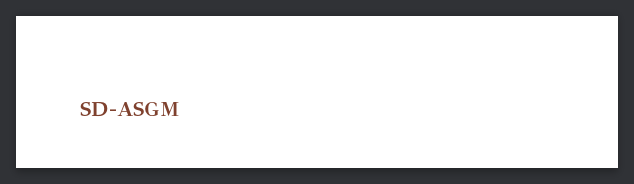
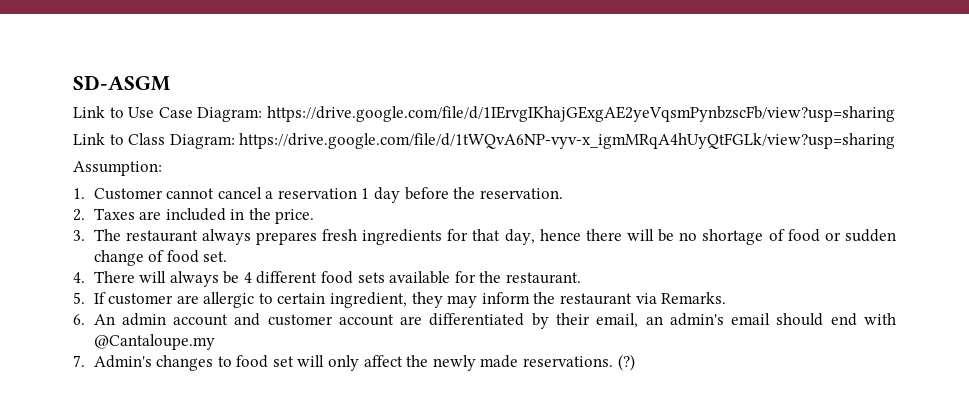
(180, 109) none -> [73,106,895,122] [73,133,896,149] [73,161,162,176] [73,187,563,203] [73,208,315,224] [73,229,897,245] [93,250,228,266] [73,271,581,287] [73,292,727,308] [73,313,896,329] [93,334,215,350] [73,354,635,371] // Link to Use Case Diagram: https://drive.google.com/file/d/1IErvgIKhajGExgAE2yeVqsmPynbzscFb/view?usp=sharing // Link to Class Diagram: https://drive.google.com/file/d/1tWQvA6NP-vyv-x_igmMRqA4hUyQtFGLk/view?usp=sharing // Assumption: // 1. Customer cannot cancel a reservation 1 day before the reservation. // 2. Taxes are included in the price. // 3. The restaurant always prepares fresh ingredients for that day, hence there will be no shortage of food or sudden change of food set. // 4. There will always be 4 different food sets available for the restaurant. // 5. If customer are allergic to certain ingredient, they may inform the restaurant via Remarks. // 6. An admin account and customer account are differentiated by their email, an admin's email should end with @Cantaloupe.my // 7. Admin's changes to food set will only affect the newly made reservations. (?)

